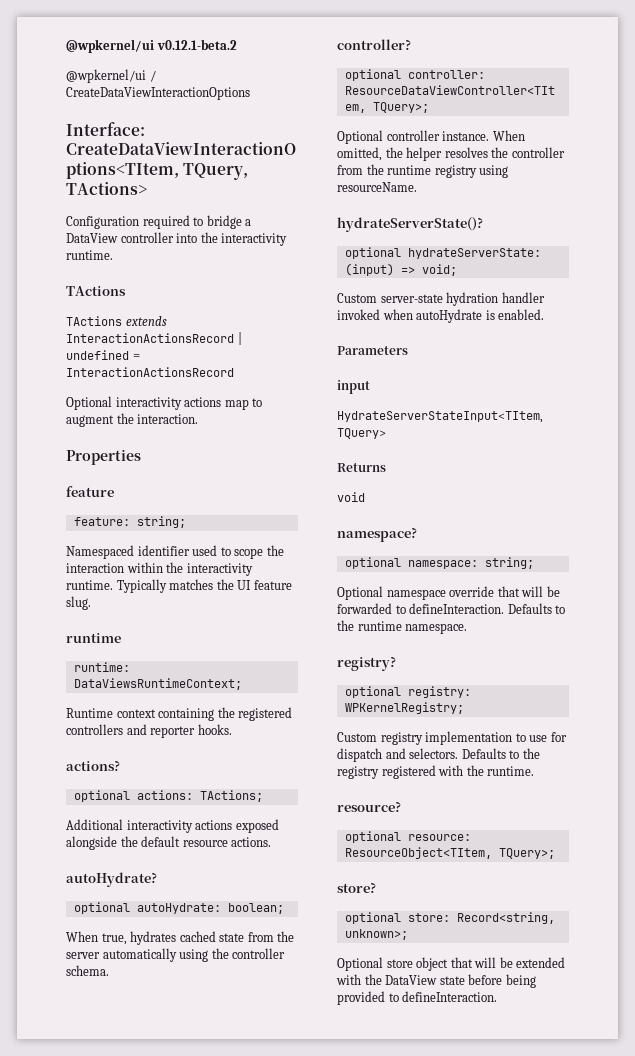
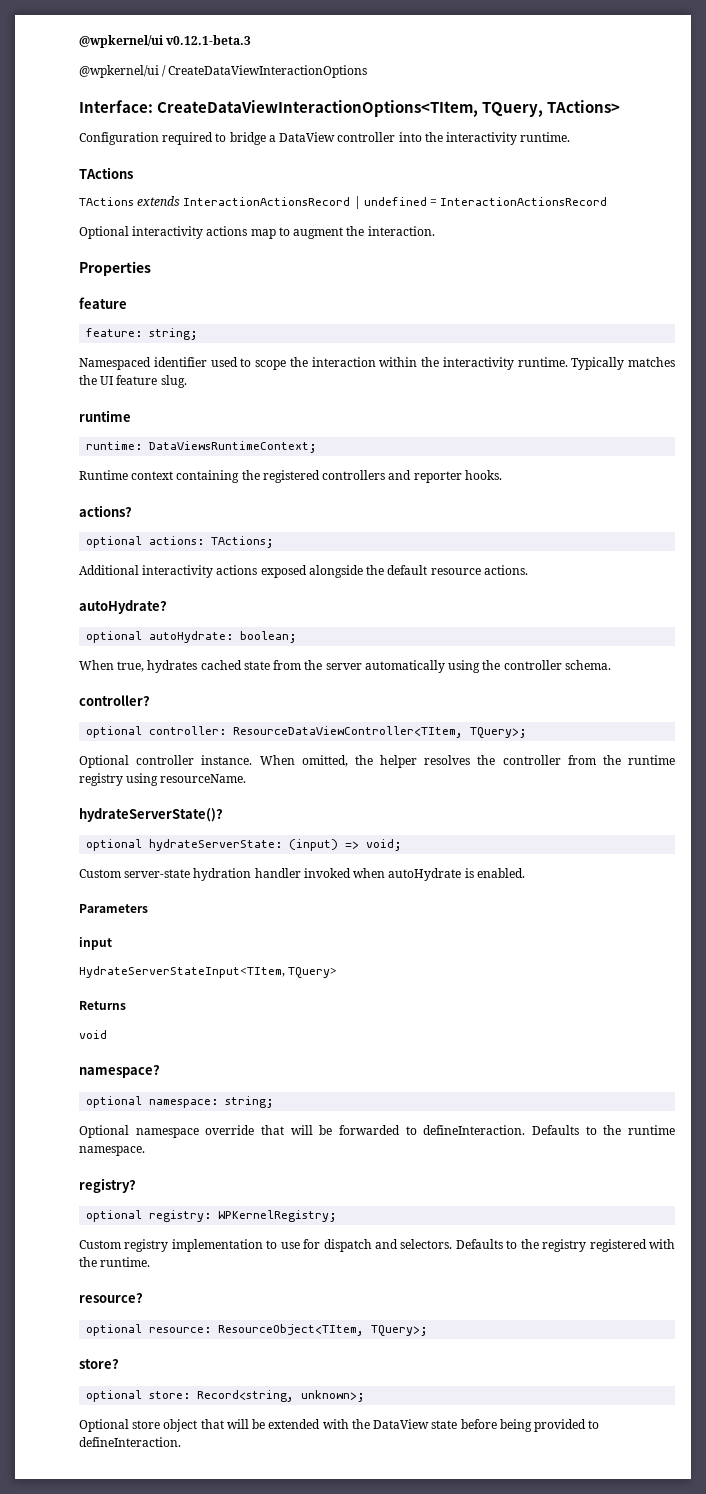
[66,39,237,53] @wpkernel/ui v0.12.1-beta.2 -> [79,35,252,48] @wpkernel/ui v0.12.1-beta.3

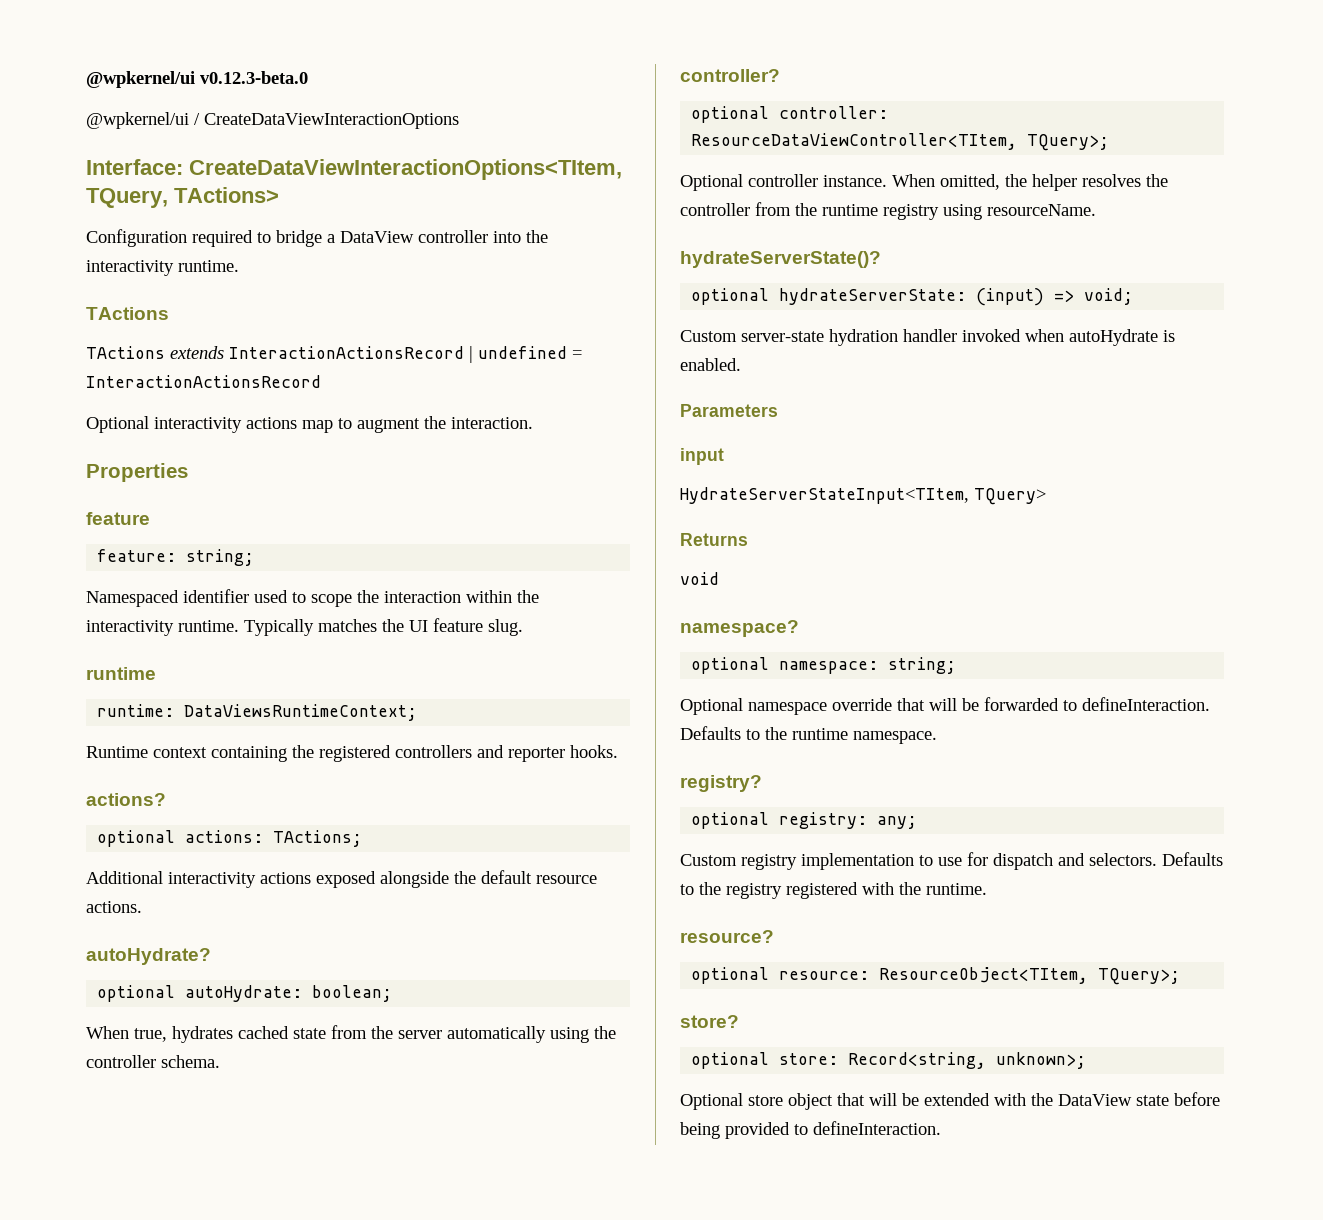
[79,35,252,48] @wpkernel/ui v0.12.1-beta.3 -> [86,71,308,88] @wpkernel/ui v0.12.3-beta.0
[218,1210,338,1222] WPKernelRegistry; -> [877,816,918,829] any;

